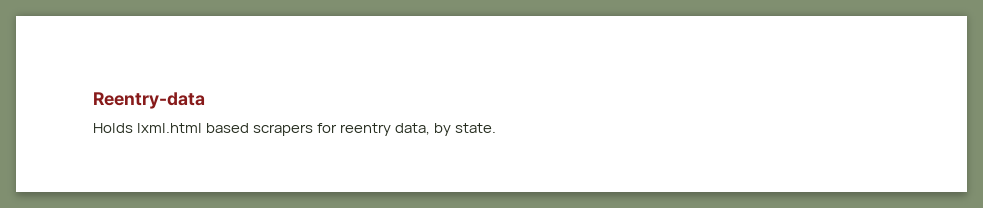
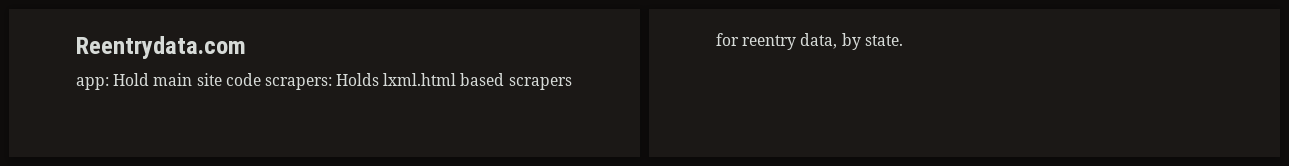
[93,92,205,109] Reentry-data // -> [76,36,246,59] [76,73,332,90] Reentrydata.com // app: Hold main site code scrapers:

